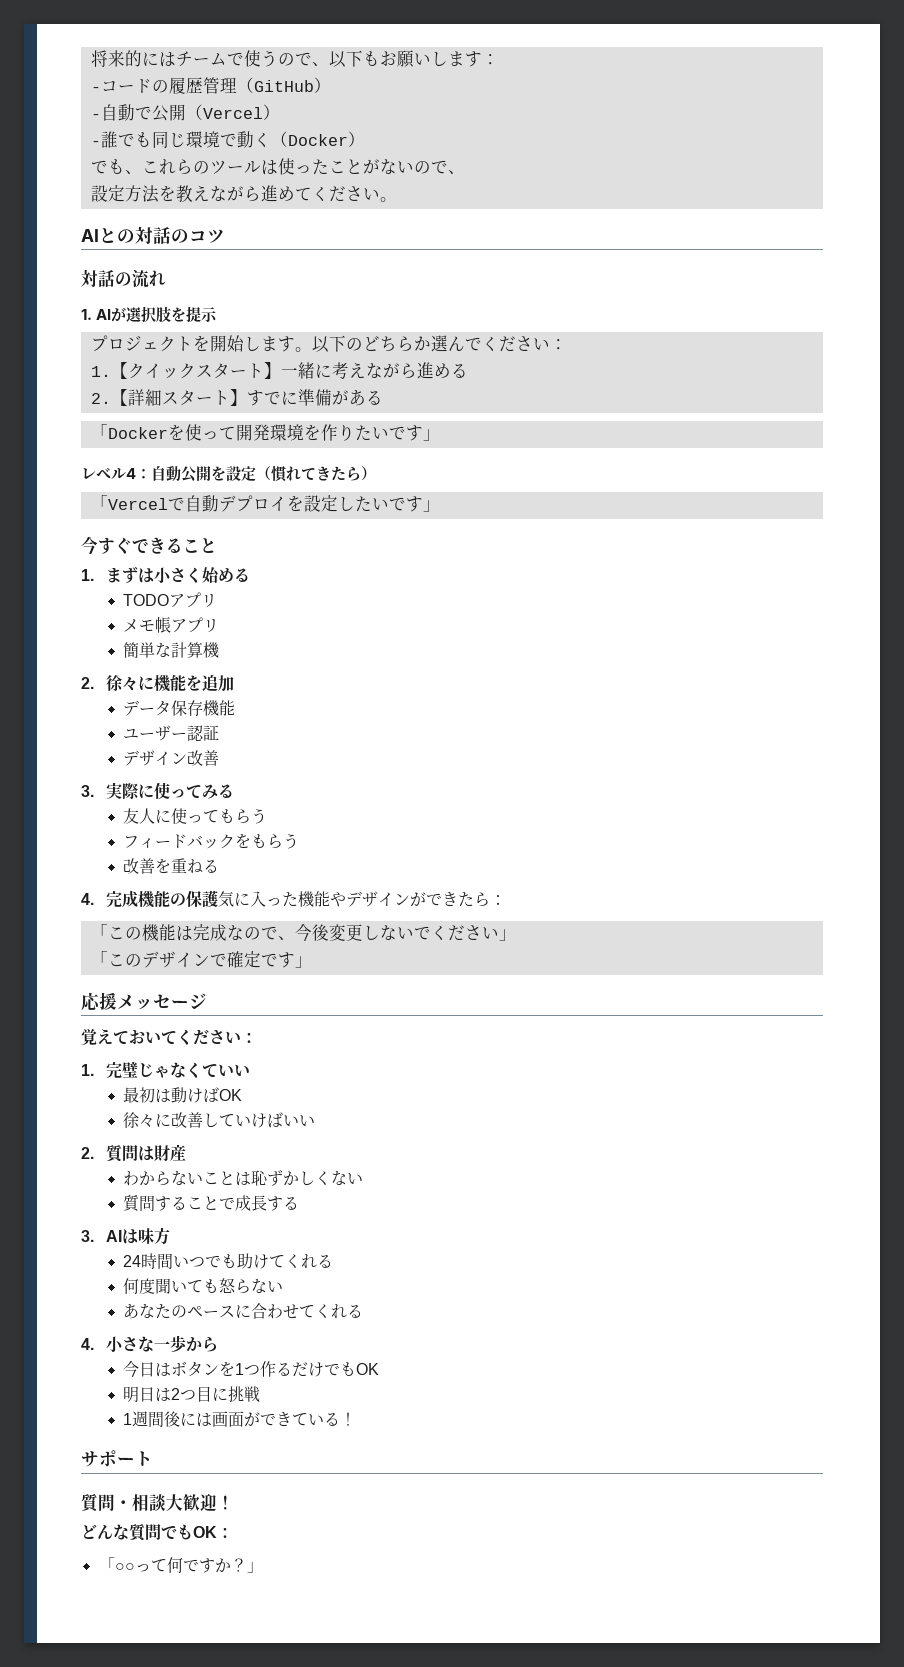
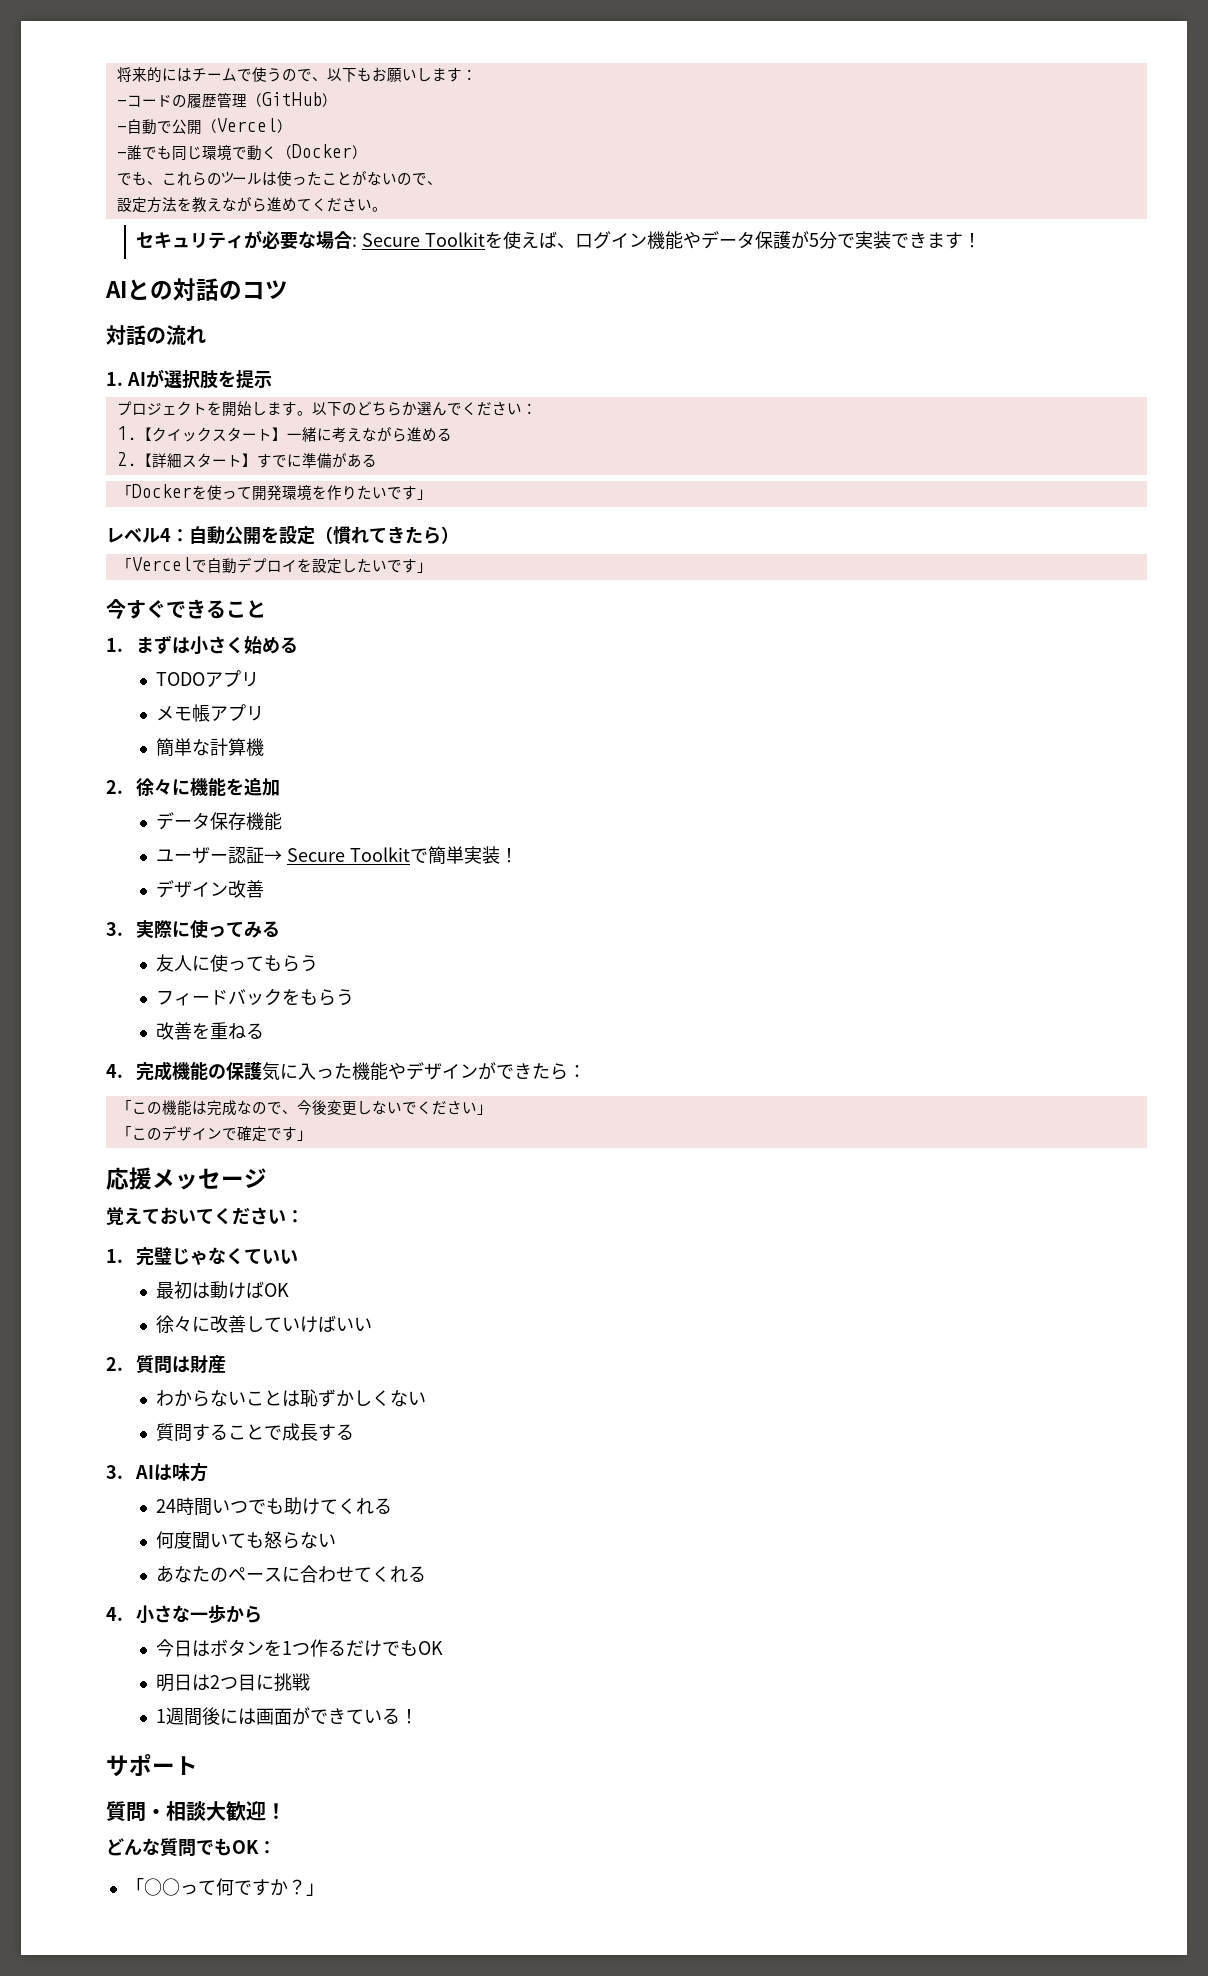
(397, 199) none -> [136,230,981,250] // セキュリティが必要な場合: Secure Toolkitを使えば、ログイン機能やデータ保護が5分で実装できます！
(220, 733) none -> [263,846,518,865] → Secure Toolkitで簡単実装！

